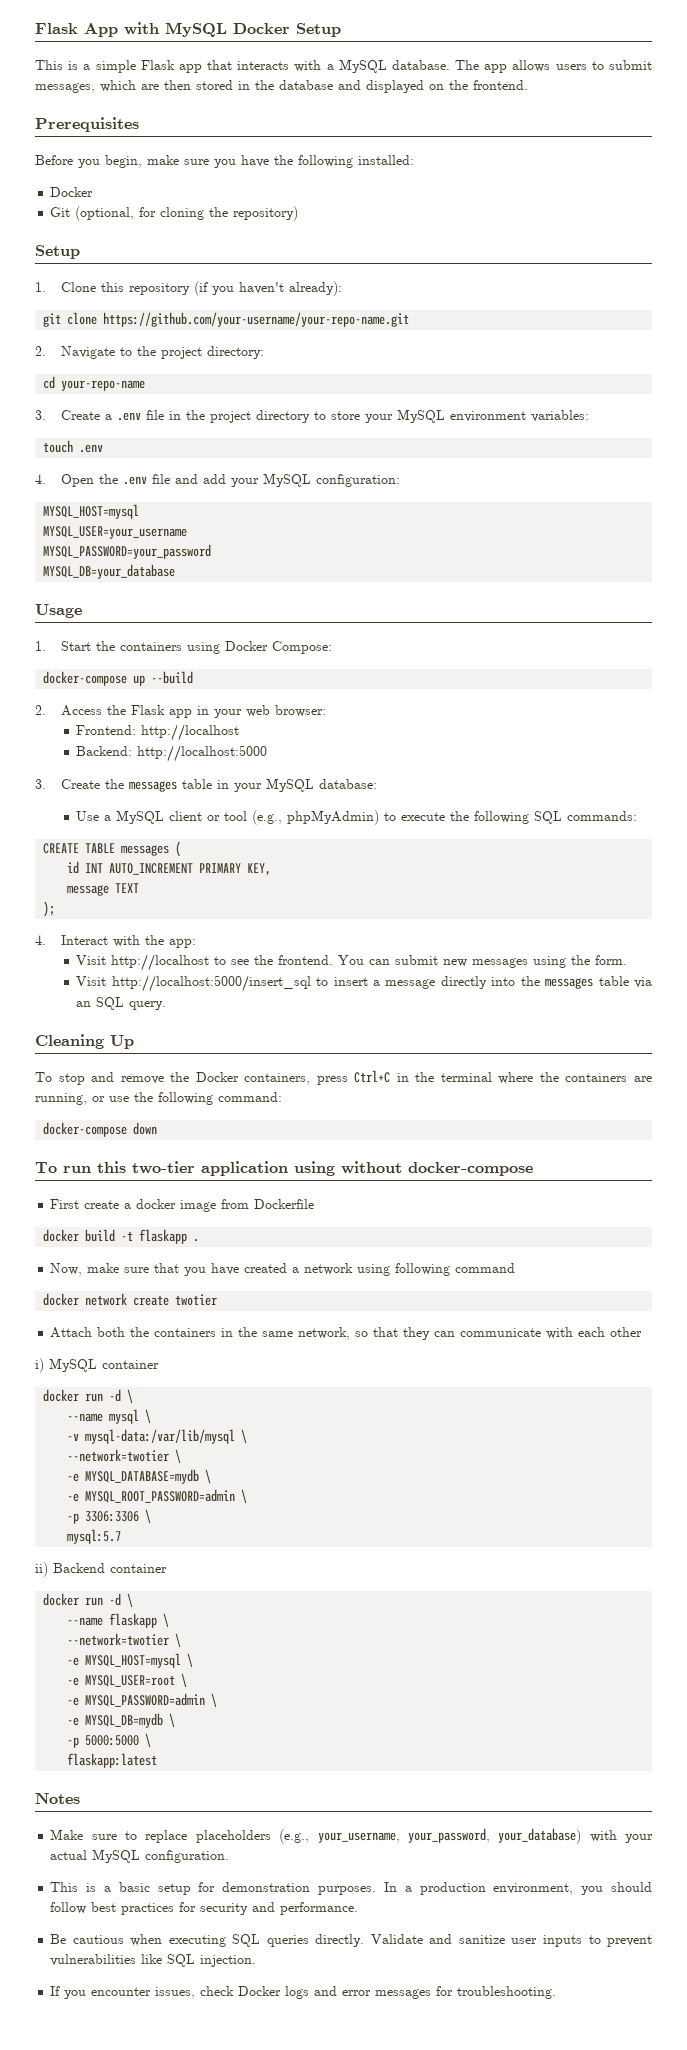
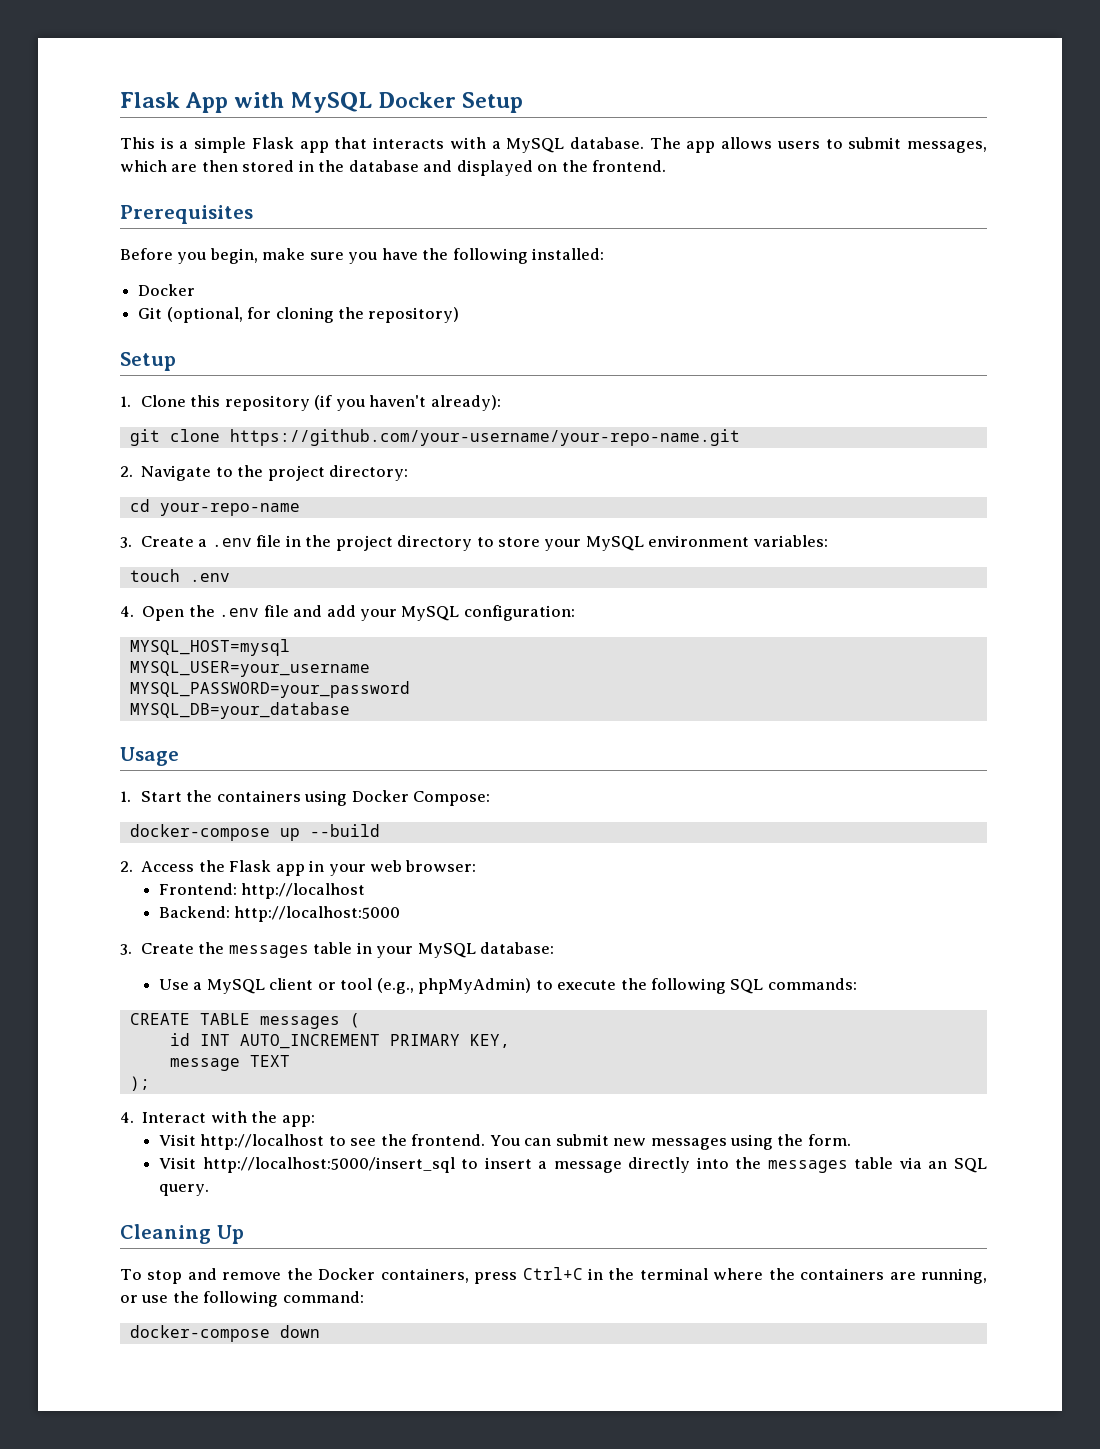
[35,1161,533,1176] [50,1199,315,1212] [43,1229,200,1244] [50,1263,516,1276] [43,1293,218,1306] [50,1327,643,1340] [35,1358,159,1373] [43,1389,134,1403] [67,1409,152,1424] [67,1429,248,1444] [67,1449,182,1463] [67,1469,212,1484] [67,1489,248,1503] [67,1509,152,1524] [67,1529,122,1544] [35,1562,167,1577] [43,1593,134,1607] [67,1613,170,1628] [67,1633,182,1647] [67,1653,194,1668] [67,1673,188,1687] [67,1693,218,1707] [67,1713,176,1728] [67,1733,152,1748] [67,1753,158,1768] [35,1793,80,1804] [50,1828,654,1844] [50,1849,230,1863] [50,1882,652,1895] [50,1902,359,1915] [50,1934,652,1947] [50,1954,257,1967] [50,1986,557,1999] // To run this two-tier application using without docker-compose // First create a docker image from Dockerfile // docker build -t flaskapp . // Now, make sure that you have created a network using following command // docker network create twotier // Attach both the containers in the same network, so that they can communicate with each other // i) MySQL container // docker run -d \ // --name mysql \ // -v mysql-data:/var/lib/mysql \ // --network=twotier \ // -e MYSQL_DATABASE=mydb \ // -e MYSQL_ROOT_PASSWORD=admin \ // -p 3306:3306 \ // mysql:5.7 // ii) Backend container // docker run -d \ // --name flaskapp \ // --network=twotier \ // -e MYSQL_HOST=mysql \ // -e MYSQL_USER=root \ // -e MYSQL_PASSWORD=admin \ // -e MYSQL_DB=mydb \ // -p 5000:5000 \ // flaskapp:latest // Notes // Make sure to replace placeholders (e.g., your_username, your_password, your_database) with your actual MySQL configuration. // This is a basic setup for demonstration purposes. In a production environment, you should follow best practices for security and performance. // Be cautious when executing SQL queries directly. Validate and sanitize user inputs to prevent vulnerabilities like SQL injection. // If you encounter issues, check Docker logs and error messages for troubleshooting. -> (320, 1331) none

